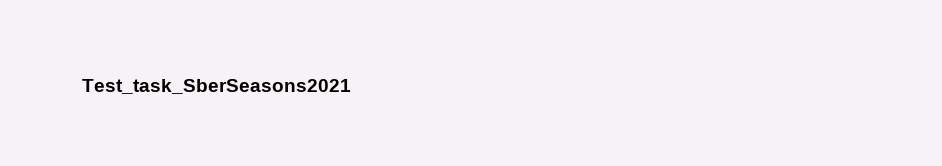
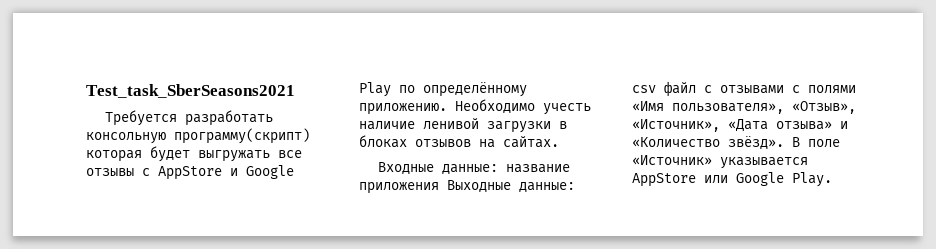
(351, 86) none -> [104,110,273,126] [86,128,310,144] [86,146,302,162] [86,165,294,180] [359,82,527,97] [359,99,591,115] [359,118,567,133] [359,135,559,148] [377,162,570,174] [359,180,575,194] [632,81,856,97] [632,101,856,114] [632,119,848,132] [632,136,840,149] [632,155,808,169] [632,172,832,187] // Требуется разработать консольную программу(скрипт) которая будет выгружать все отзывы с AppStore и Google Play по определённому приложению. Необходимо учесть наличие ленивой загрузки в блоках отзывов на сайтах. // Входные данные: название приложения Выходные данные: csv файл с отзывами с полями «Имя пользователя», «Отзыв», «Источник», «Дата отзыва» и «Количество звёзд». В поле «Источник» указывается AppStore или Google Play.

